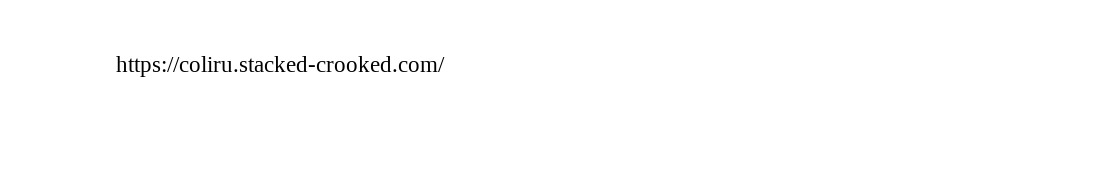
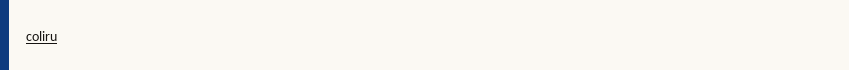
[116,56,445,77] https://coliru.stacked-crooked.com/ -> [26,31,57,41] coliru

